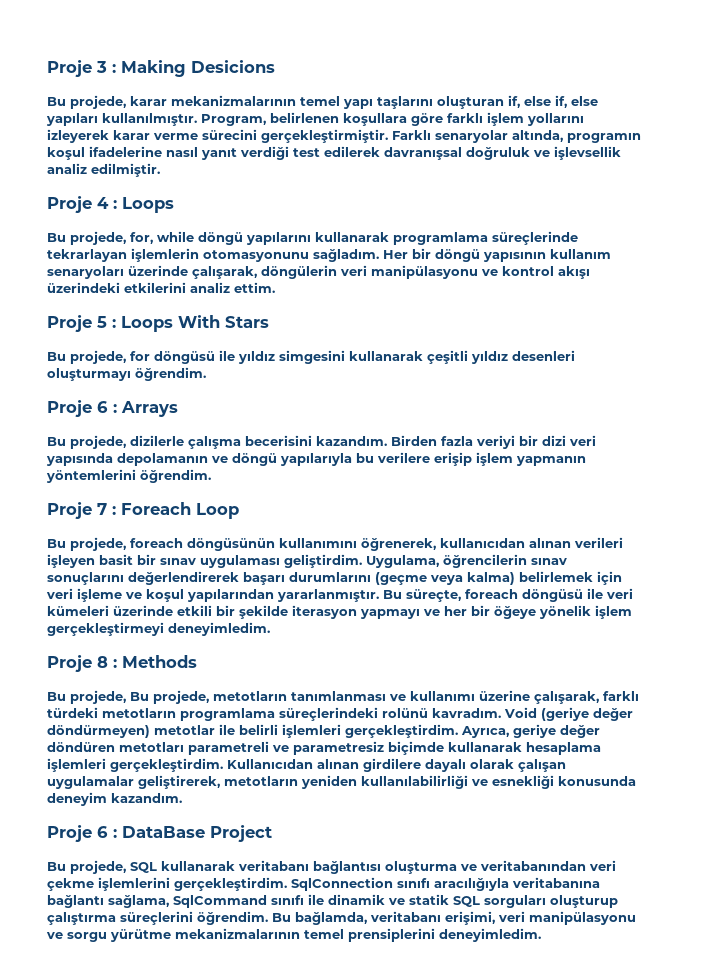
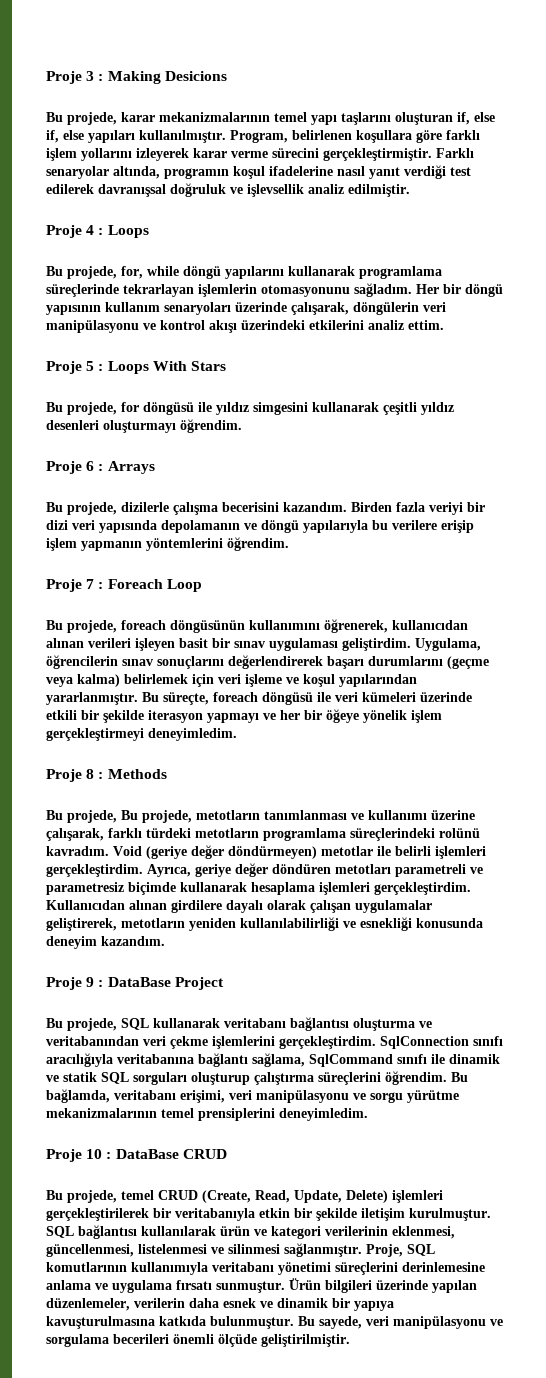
[97,826,108,838] 6 -> [86,977,95,987] 9
(541, 935) none -> [46,1149,227,1162] [46,1190,443,1203] [46,1208,491,1221] [46,1225,455,1239] [46,1243,435,1257] [46,1262,485,1275] [46,1278,477,1293] [46,1298,394,1311] [46,1316,503,1329] [46,1334,350,1347] // Proje 10 : DataBase CRUD // Bu projede, temel CRUD (Create, Read, Update, Delete) işlemleri gerçekleştirilerek bir veritabanıyla etkin bir şekilde iletişim kurulmuştur. SQL bağlantısı kullanılarak ürün ve kategori verilerinin eklenmesi, güncellenmesi, listelenmesi ve silinmesi sağlanmıştır. Proje, SQL komutlarının kullanımıyla veritabanı yönetimi süreçlerini derinlemesine anlama ve uygulama fırsatı sunmuştur. Ürün bilgileri üzerinde yapılan düzenlemeler, verilerin daha esnek ve dinamik bir yapıya kavuşturulmasına katkıda bulunmuştur. Bu sayede, veri manipülasyonu ve sorgulama becerileri önemli ölçüde geliştirilmiştir.

